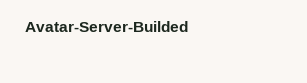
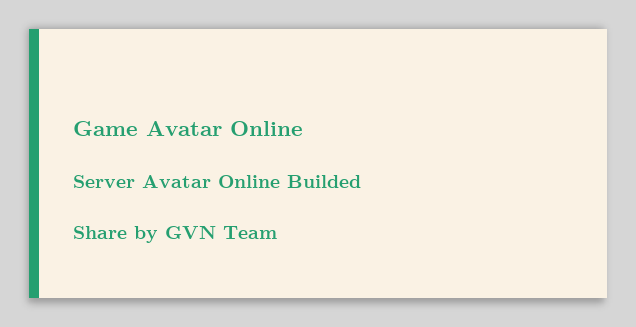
[25,21,188,32] Avatar-Server-Builded -> [73,121,303,136] [73,175,361,188] [73,226,277,243] Game Avatar Online // Server Avatar Online Builded // Share by GVN Team

